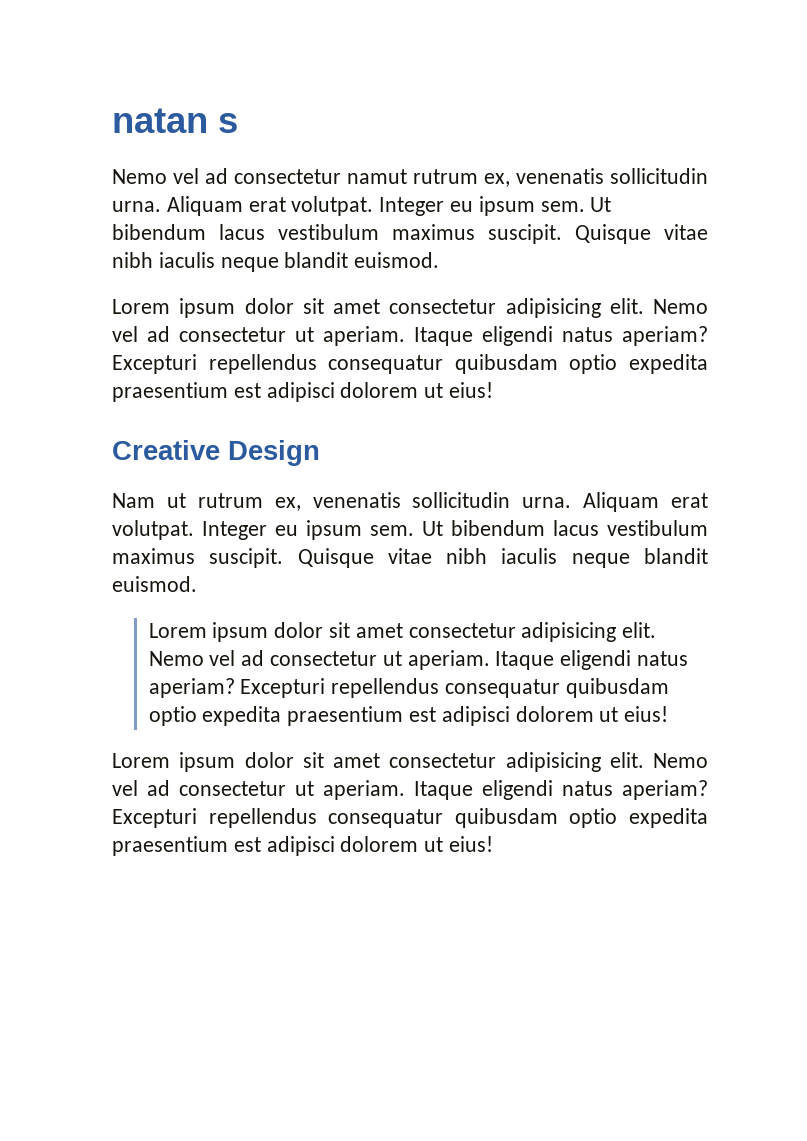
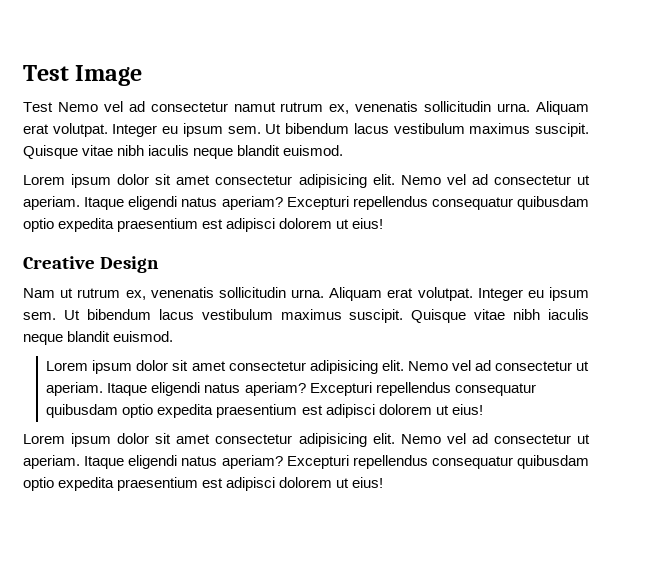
[112,108,238,133] natan s // -> [23,65,143,86] [23,102,53,112] Test Image // Test

